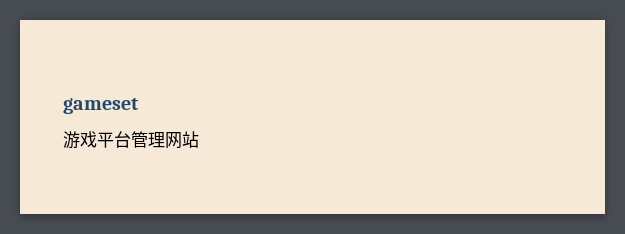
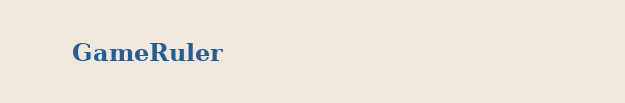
[63,98,139,114] [63,131,199,149] gameset // 游戏平台管理网站 -> [72,43,223,61] GameRuler

